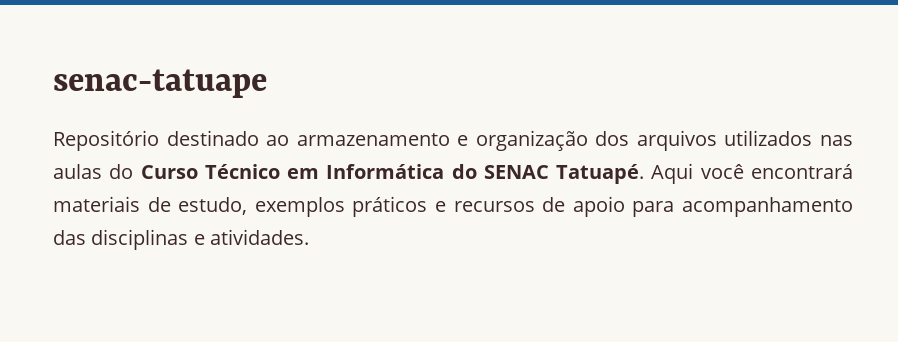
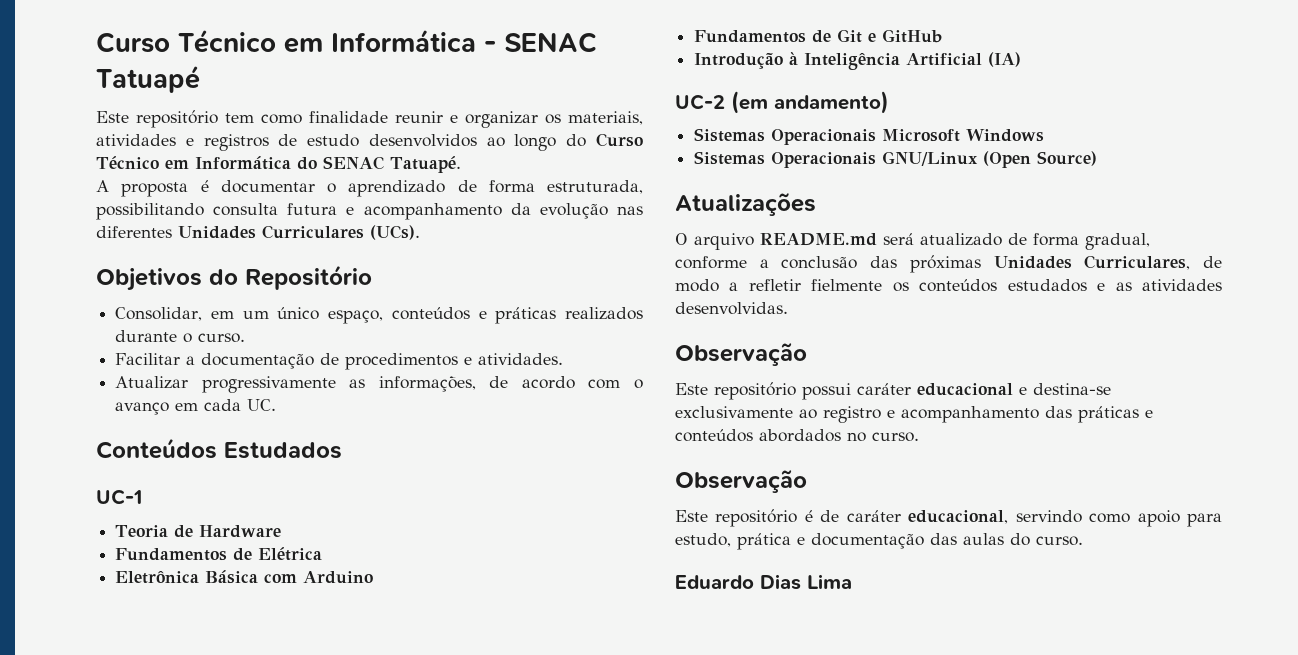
[53,69,267,98] [53,130,853,151] [53,164,102,179] senac-tatuape // Repositório destinado ao armazenamento e organização dos arquivos utilizados nas aulas -> [96,29,597,53] [96,65,200,93] [96,110,643,128] [96,134,557,151] Curso Técnico em Informática - SENAC Tatuapé // Este repositório tem como finalidade reunir e organizar os materiais, atividades e registros de estudo desenvolvidos ao longo
[651,163,853,184] [53,196,854,217] [53,229,309,250] Aqui você encontrará materiais de estudo, exemplos práticos e recursos de apoio para acompanhamento das disciplinas e atividades. -> [96,180,643,197] [96,203,644,220] [96,225,420,240] [96,265,372,291] [115,307,643,324] [115,330,246,343] [115,353,564,370] [115,376,643,393] [115,399,277,415] [96,438,342,459] [96,489,142,505] [115,525,282,538] [115,547,323,561] [115,570,374,584] [694,29,943,43] [694,52,1022,70] [675,91,889,114] [694,128,1045,145] [694,151,1098,168] [675,193,816,216] [675,233,1150,250] [675,255,1222,273] [675,279,1222,292] [675,302,788,315] [675,343,807,366] [675,382,1111,400] [675,406,1153,423] [675,429,919,442] [675,470,807,493] [675,509,1222,527] [675,533,1083,550] [675,574,852,590] // A proposta é documentar o aprendizado de forma estruturada, possibilitando consulta futura e acompanhamento da evolução nas diferentes Unidades Curriculares (UCs). // Objetivos do Repositório // Consolidar, em um único espaço, conteúdos e práticas realizados durante o curso. // Facilitar a documentação de procedimentos e atividades. // Atualizar progressivamente as informações, de acordo com o avanço em cada UC. // Conteúdos Estudados // UC-1 // Teoria de Hardware // Fundamentos de Elétrica // Eletrônica Básica com Arduino // Fundamentos de Git e GitHub // Introdução à Inteligência Artificial (IA) // UC-2 (em andamento) // Sistemas Operacionais Microsoft Windows // Sistemas Operacionais GNU/Linux (Open Source) // Atualizações // O arquivo README.md será atualizado de forma gradual, conforme a conclusão das próximas Unidades Curriculares, de modo a refletir fielmente os conteúdos estudados e as atividades desenvolvidas. // Observação // Este repositório possui caráter educacional e destina-se exclusivamente ao registro e acompanhamento das práticas e conteúdos abordados no curso. // Observação // Este repositório é de caráter educacional, servindo como apoio para estudo, prática e documentação das aulas do curso. // Eduardo Dias Lima

